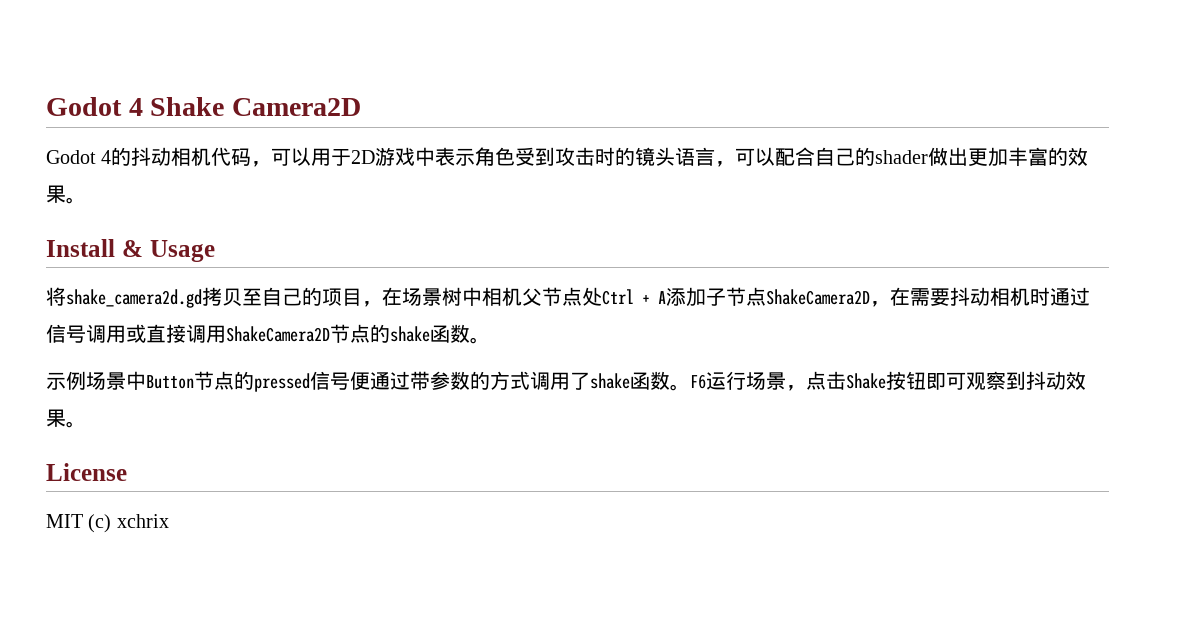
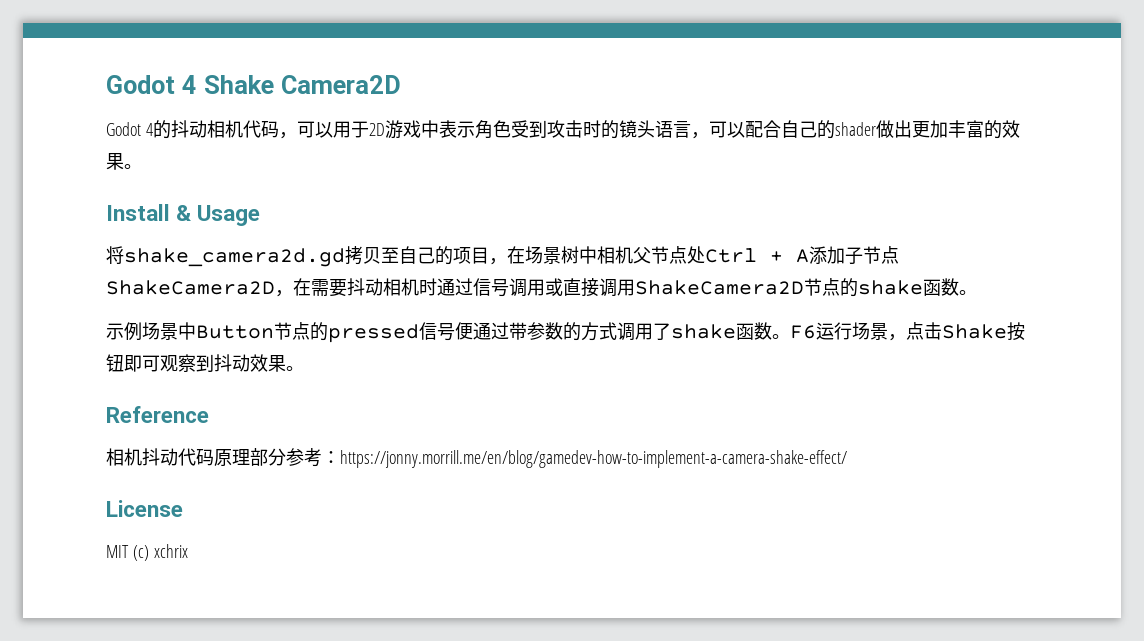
(86, 424) none -> [106,406,209,423] [106,448,847,468] // Reference // 相机抖动代码原理部分参考：https://jonny.morrill.me/en/blog/gamedev-how-to-implement-a-camera-shake-effect/

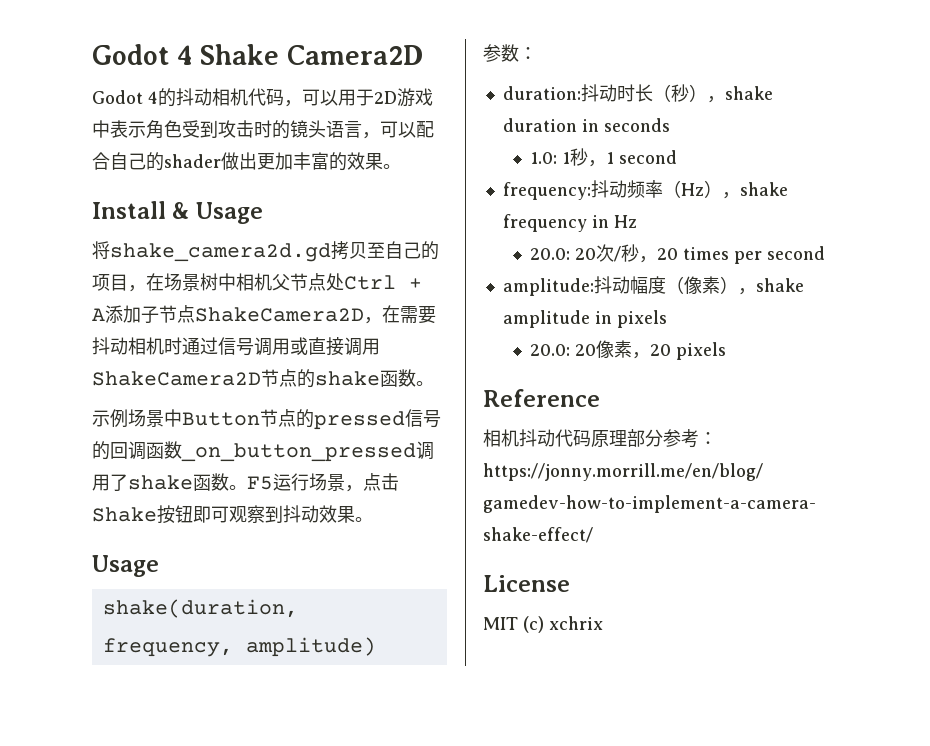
[455,322,617,341] 便通过带参数的方式 -> [92,441,416,462] 的回调函数_on_button_pressed
[790,325,816,339] F6 -> [247,476,273,490] F5
(304, 368) none -> [92,555,159,577] [102,599,298,618] [102,637,376,657] [483,44,537,62] [502,84,773,103] [502,118,670,132] [530,148,678,167] [502,180,788,200] [502,214,637,232] [530,244,826,264] [502,276,804,296] [502,310,667,328] [530,340,727,360] // Usage // shake(duration, frequency, amplitude) // 参数： // duration:抖动时长（秒），shake duration in seconds // 1.0: 1秒，1 second // frequency:抖动频率（Hz），shake frequency in Hz // 20.0: 20次/秒，20 times per second // amplitude:抖动幅度（像素），shake amplitude in pixels // 20.0: 20像素，20 pixels

